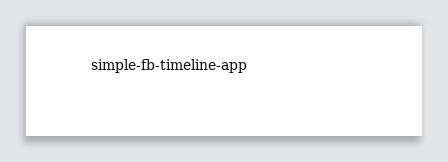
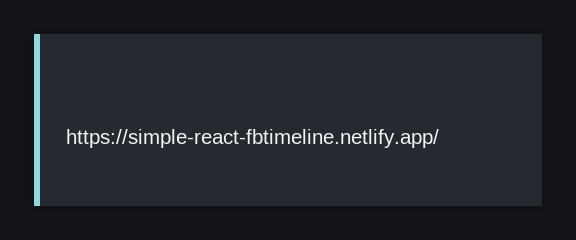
[91,59,247,73] simple-fb-timeline-app -> [66,129,439,148] https://simple-react-fbtimeline.netlify.app/

